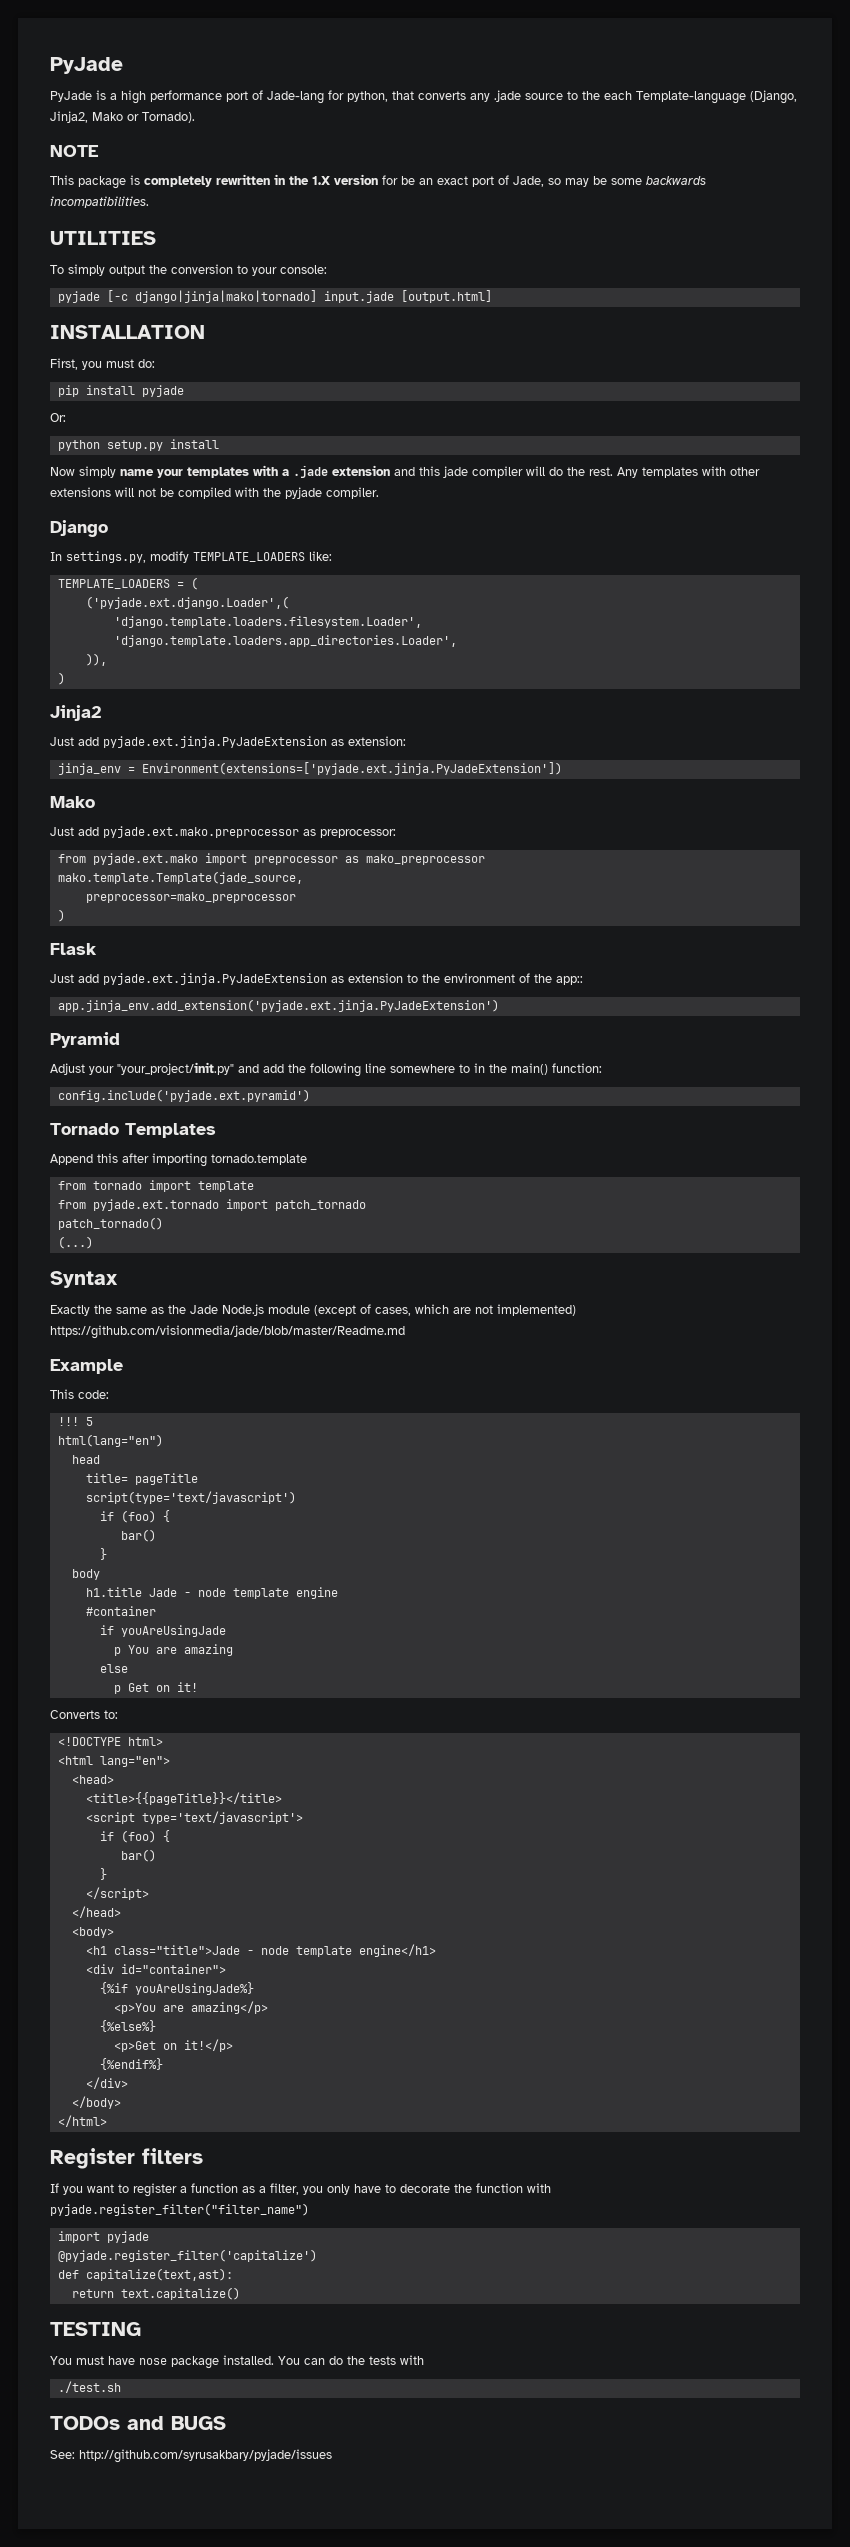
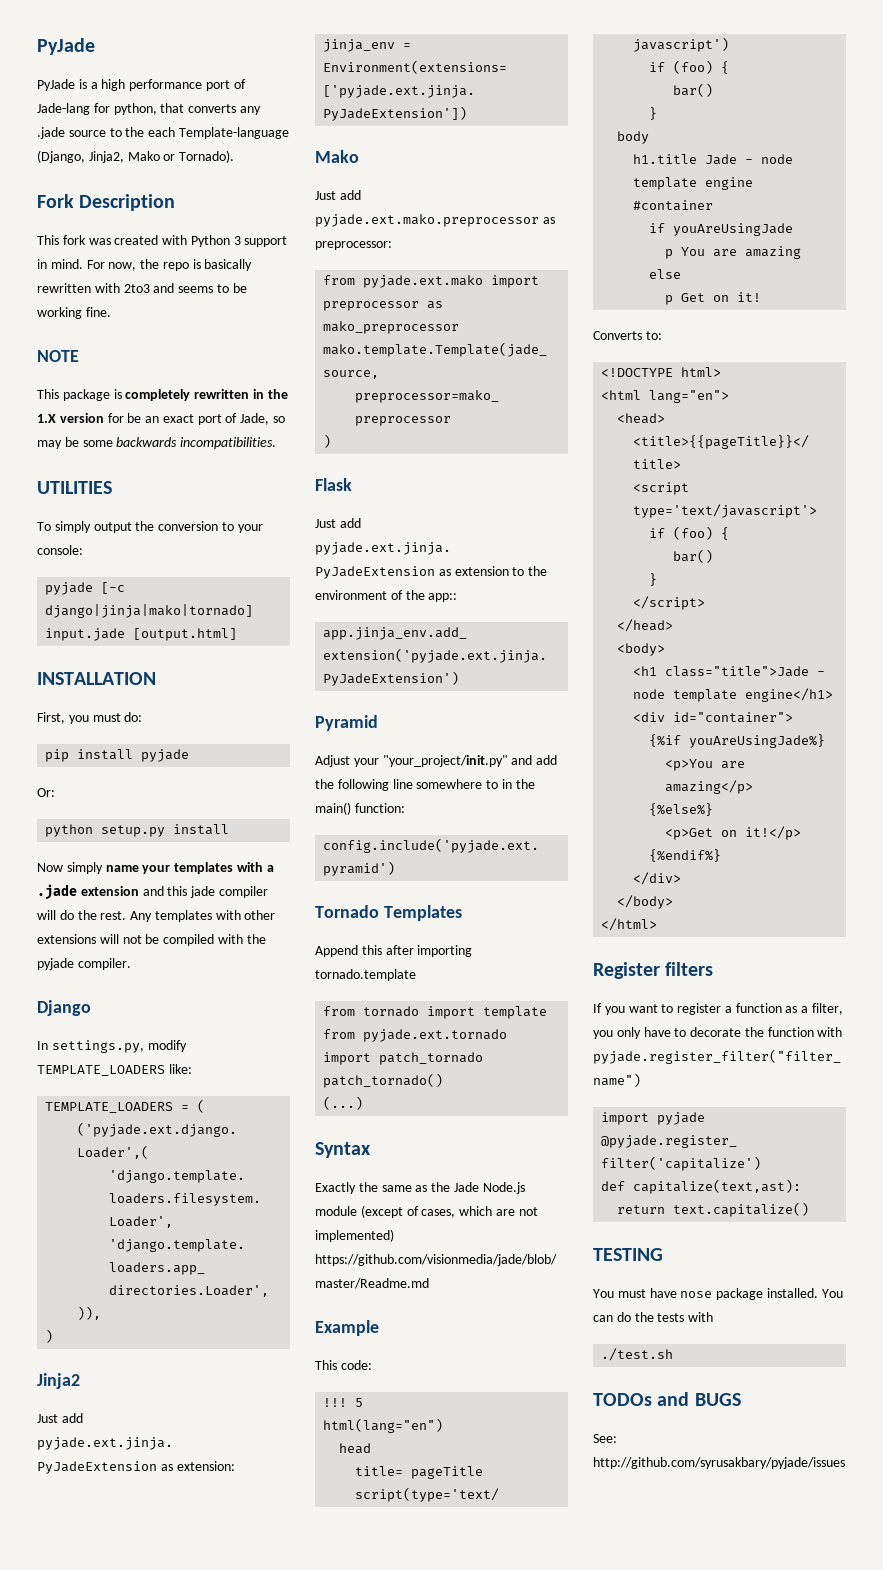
(195, 117) none -> [37,194,176,211] [37,235,288,247] [37,259,253,271] [37,283,247,293] [37,307,111,319] // Fork Description // This fork was created with Python 3 support in mind. For now, the repo is basically rewritten with 2to3 and seems to be working fine.

